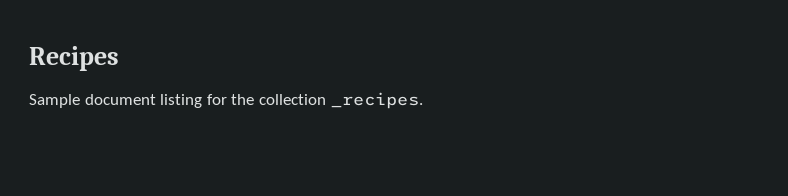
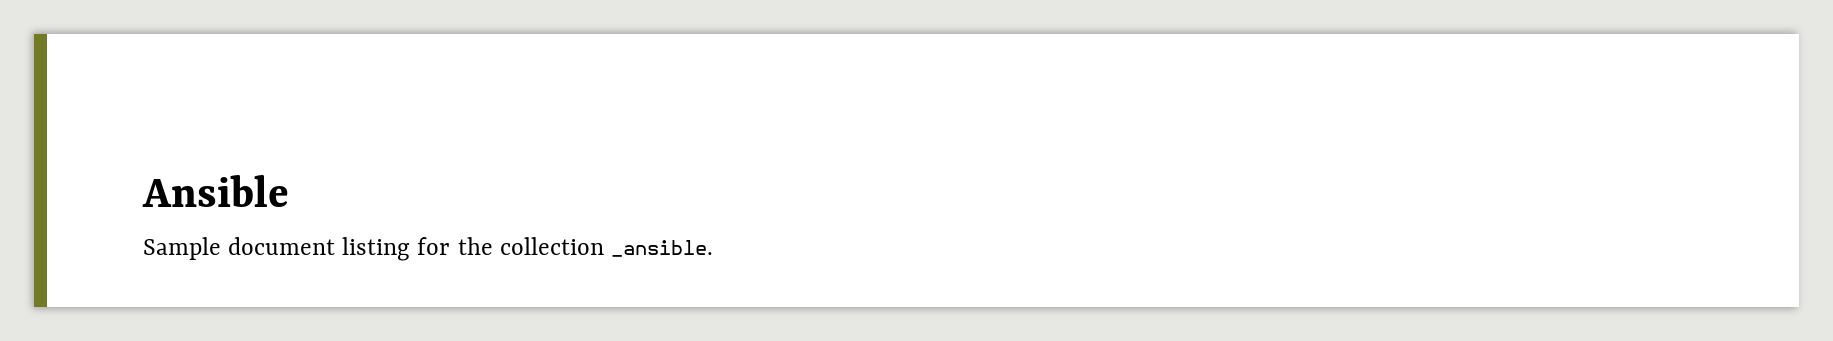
[29,46,119,71] Recipes -> [142,175,289,207] Ansible
[330,92,423,109] _recipes. -> [610,240,713,257] _ansible.

